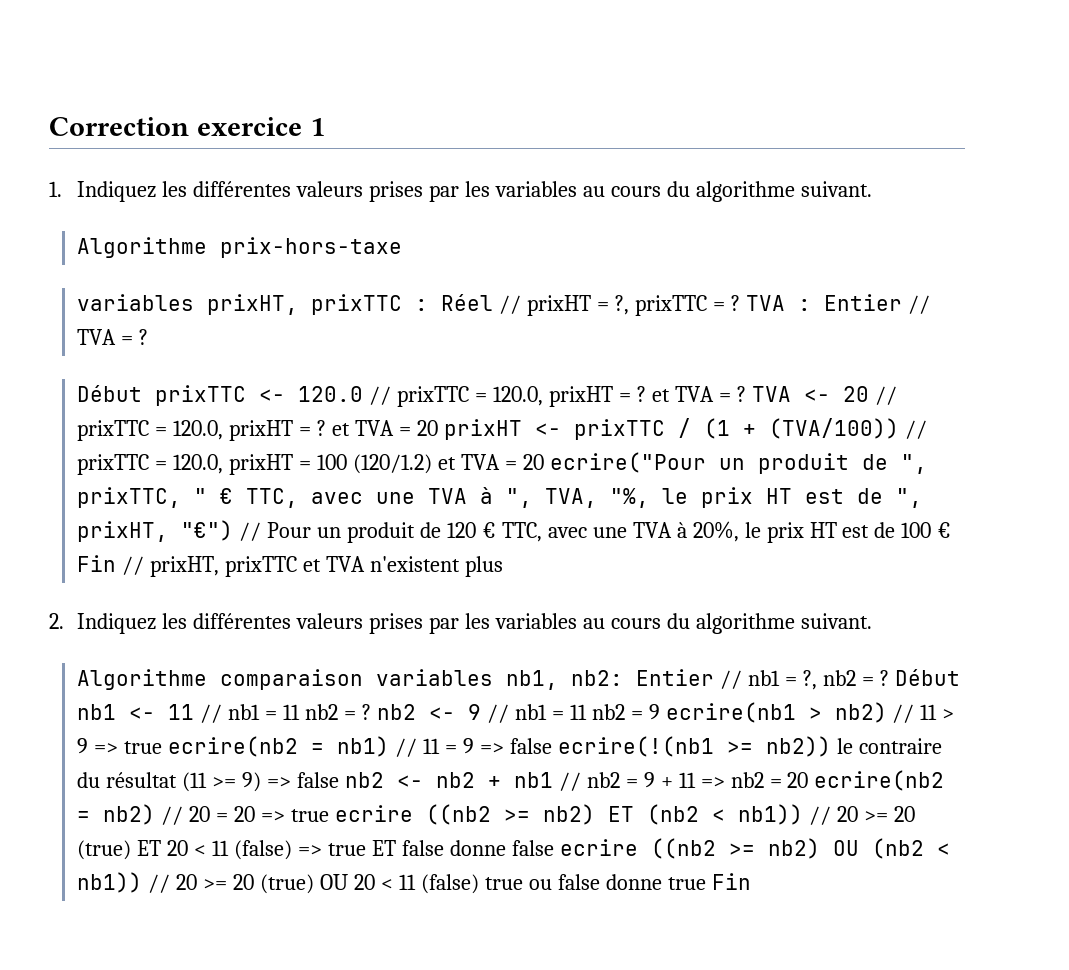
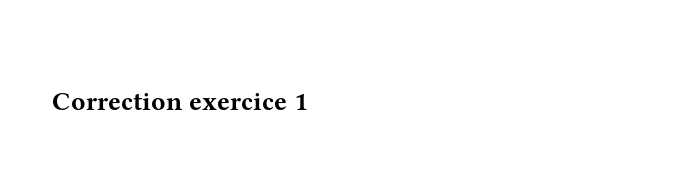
[49,181,872,202] [77,237,403,258] [77,294,930,316] [77,329,149,345] [77,385,897,407] [77,418,927,441] [77,452,927,475] [77,487,923,508] [77,520,952,543] [77,555,504,577] [49,613,872,634] [77,669,960,690] [77,702,955,723] [77,736,942,757] [77,770,945,792] [77,804,915,825] [77,838,950,860] [77,872,751,894] // 1. Indiquez les différentes valeurs prises par les variables au cours du algorithme suivant. // Algorithme prix-hors-taxe // variables prixHT, prixTTC : Réel // prixHT = ?, prixTTC = ? TVA : Entier // TVA = ? // Début prixTTC <- 120.0 // prixTTC = 120.0, prixHT = ? et TVA = ? TVA <- 20 // prixTTC = 120.0, prixHT = ? et TVA = 20 prixHT <- prixTTC / (1 + (TVA/100)) // prixTTC = 120.0, prixHT = 100 (120/1.2) et TVA = 20 ecrire("Pour un produit de ", prixTTC, " € TTC, avec une TVA à ", TVA, "%, le prix HT est de ", prixHT, "€") // Pour un produit de 120 € TTC, avec une TVA à 20%, le prix HT est de 100 € Fin // prixHT, prixTTC et TVA n'existent plus // 2. Indiquez les différentes valeurs prises par les variables au cours du algorithme suivant. // Algorithme comparaison variables nb1, nb2: Entier // nb1 = ?, nb2 = ? Début nb1 <- 11 // nb1 = 11 nb2 = ? nb2 <- 9 // nb1 = 11 nb2 = 9 ecrire(nb1 > nb2) // 11 > 9 => true ecrire(nb2 = nb1) // 11 = 9 => false ecrire(!(nb1 >= nb2)) le contraire du résultat (11 >= 9) => false nb2 <- nb2 + nb1 // nb2 = 9 + 11 => nb2 = 20 ecrire(nb2 = nb2) // 20 = 20 => true ecrire ((nb2 >= nb2) ET (nb2 < nb1)) // 20 >= 20 (true) ET 20 < 11 (false) => true ET false donne false ecrire ((nb2 >= nb2) OU (nb2 < nb1)) // 20 >= 20 (true) OU 20 < 11 (false) true ou false donne true Fin -> (309, 102) none

